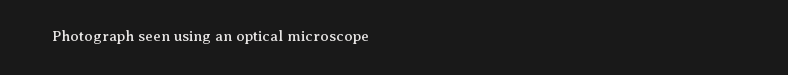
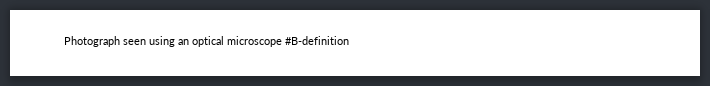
(370, 37) none -> [285,36,349,45] #B-definition

